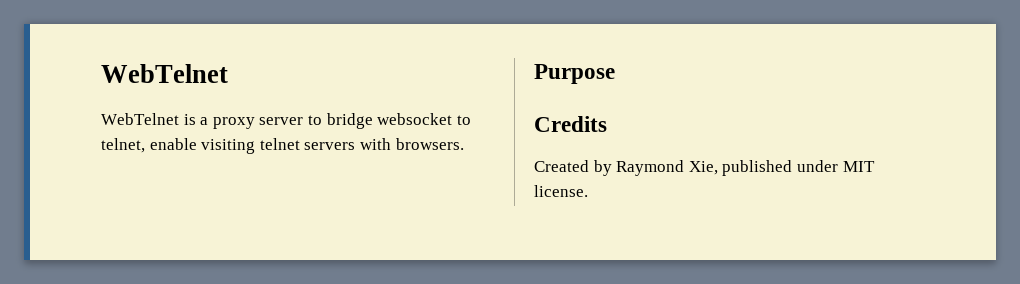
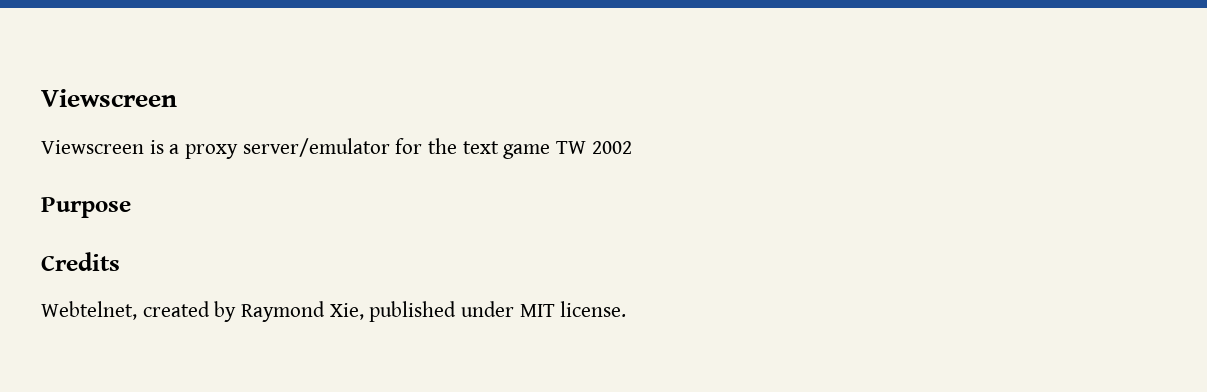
[101,64,228,83] [101,113,179,125] WebTelnet // WebTelnet -> [41,89,177,107] [41,140,144,154] Viewscreen // Viewscreen
[259,113,471,129] [101,138,464,154] server to bridge websocket to telnet, enable visiting telnet servers with browsers. -> [242,138,632,159] server/emulator for the text game TW 2002
[534,160,589,172] Created -> [41,301,210,320] Webtelnet, created

